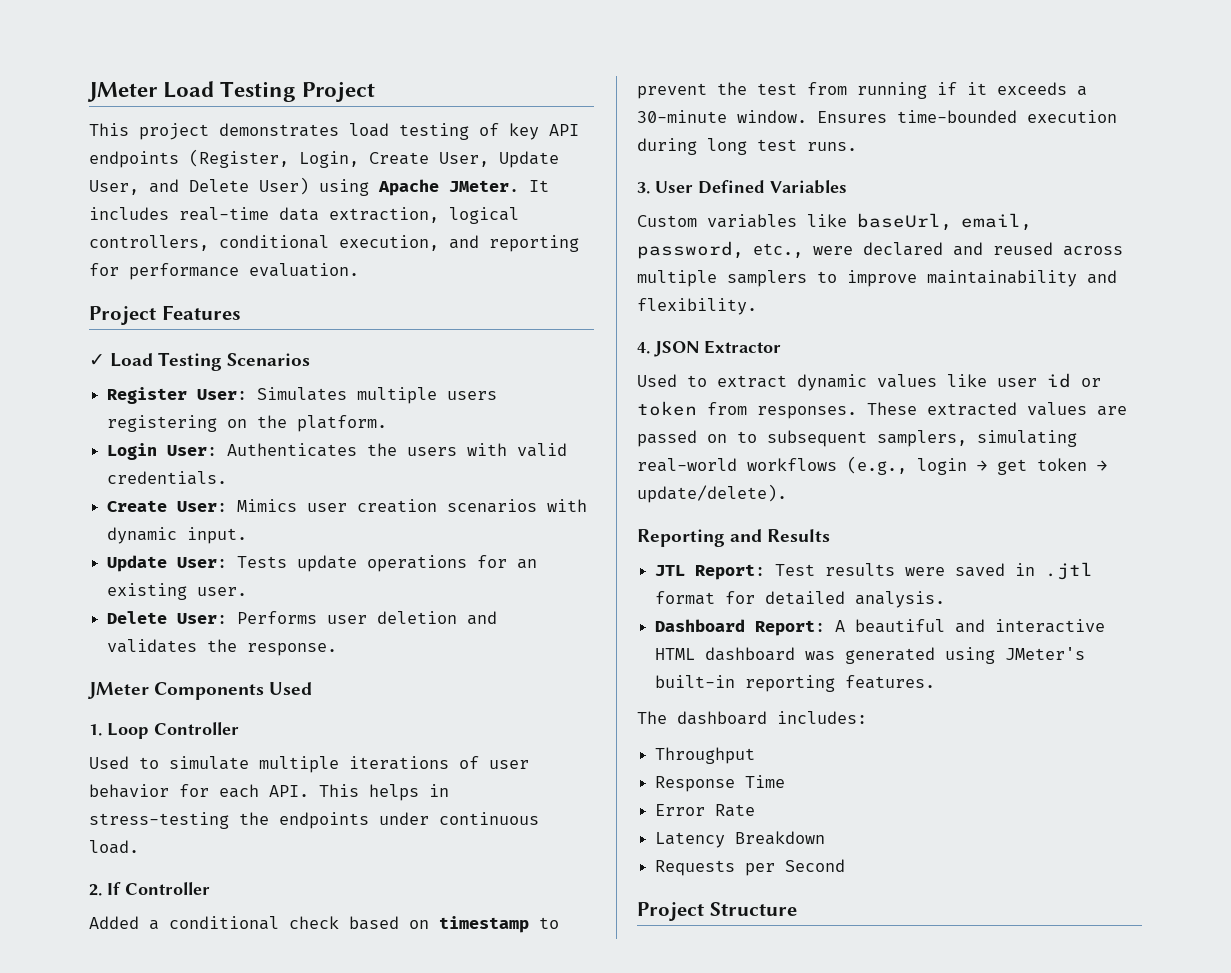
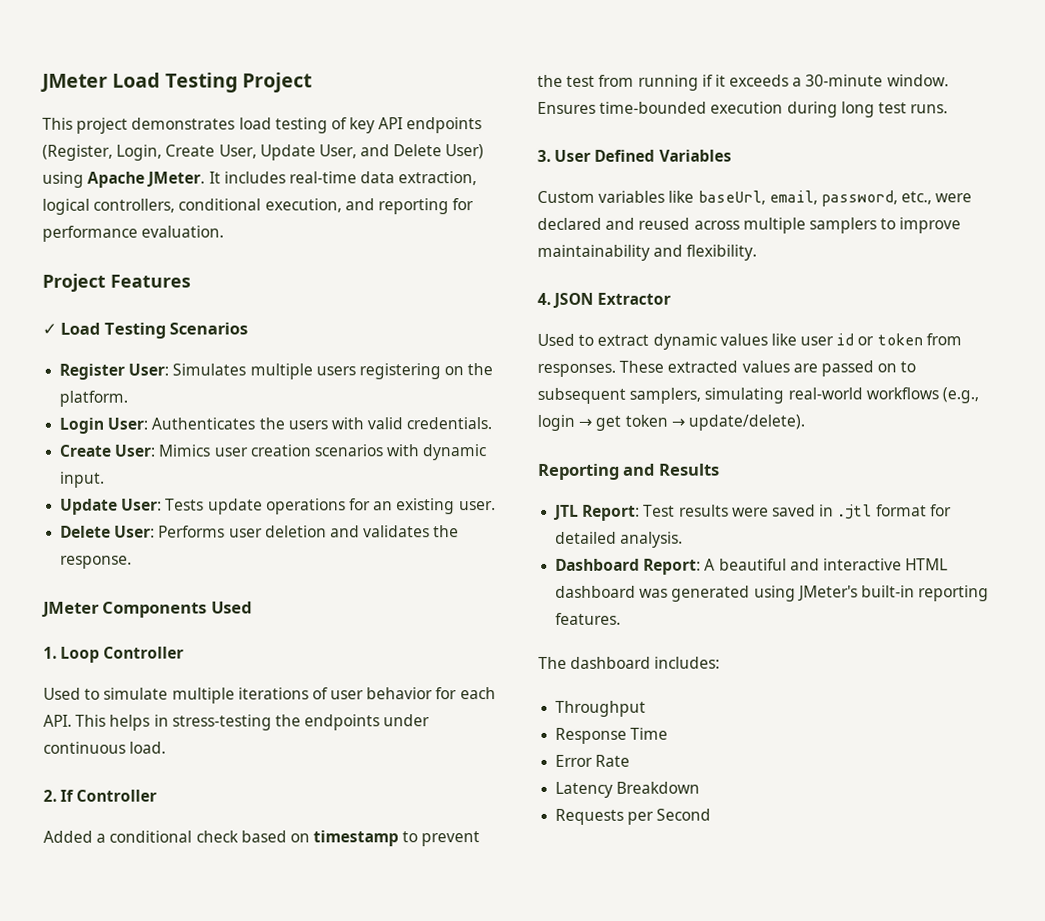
[637,902,797,921] // Project Structure -> (712, 814) none

